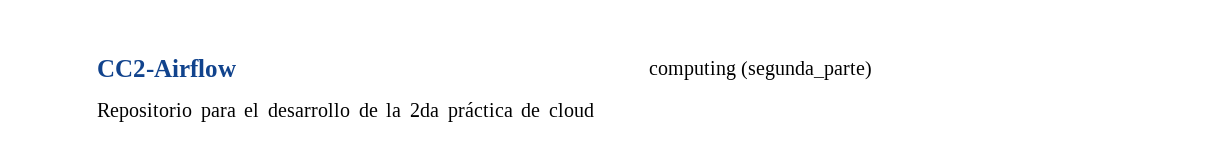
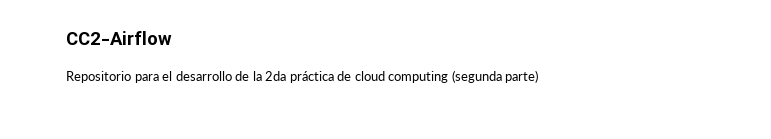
[741,61,873,80] (segunda_parte) -> [451,70,539,83] (segunda parte)

